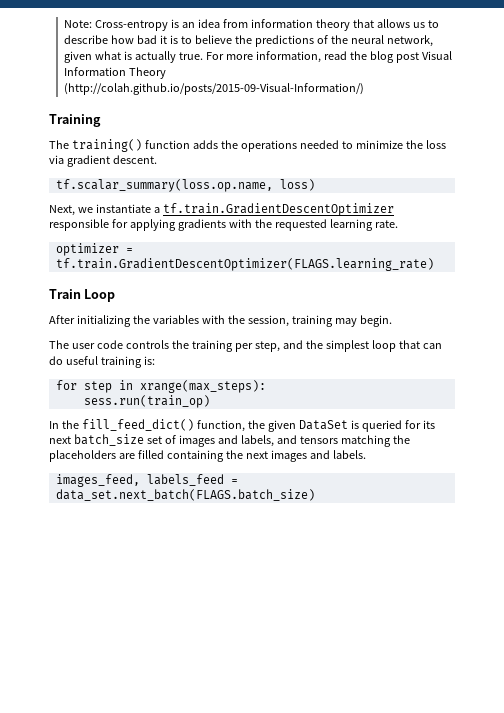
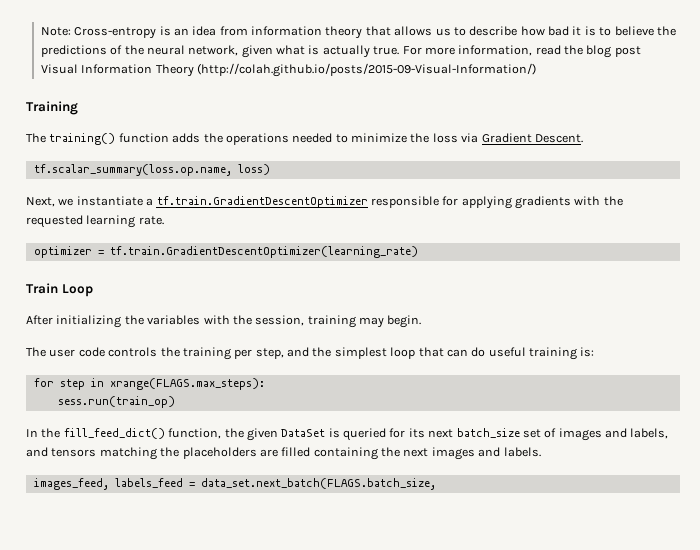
[66,155,157,167] gradient descent. -> [481,133,583,143] Gradient Descent.
[55,258,434,271] tf.train.GradientDescentOptimizer(FLAGS.learning_rate) -> [109,246,418,258] tf.train.GradientDescentOptimizer(learning_rate)
[139,380,266,393] xrange(max_steps): -> [109,378,265,390] xrange(FLAGS.max_steps):
[55,489,315,501] data_set.next_batch(FLAGS.batch_size) -> [200,478,436,490] data_set.next_batch(FLAGS.batch_size,

